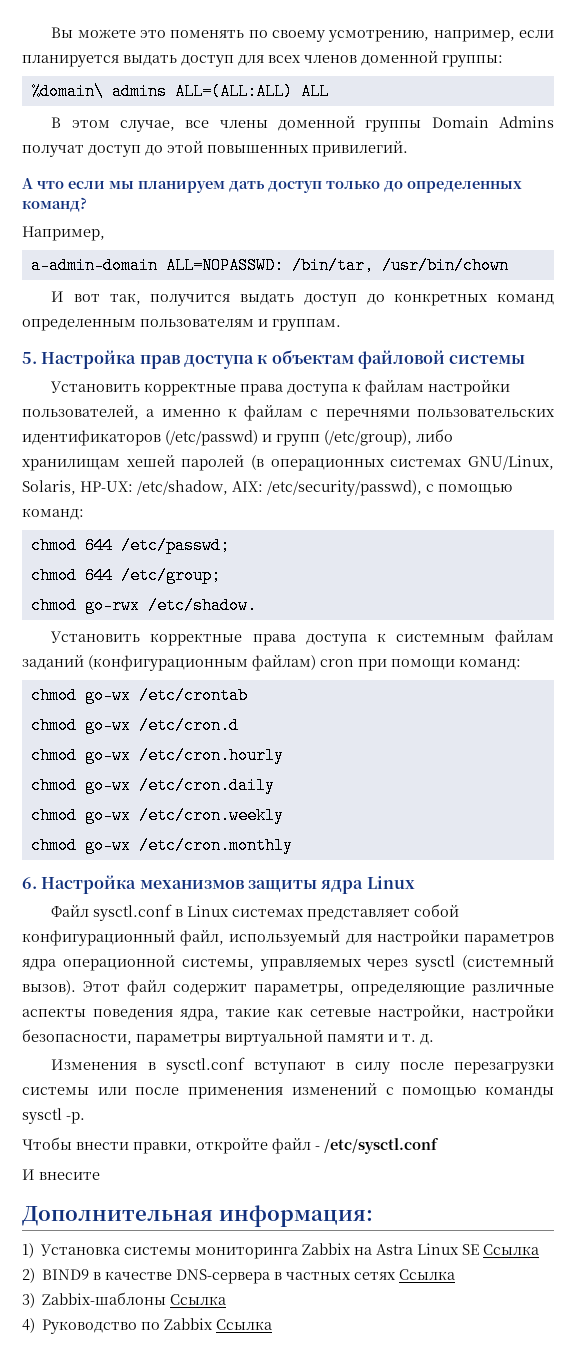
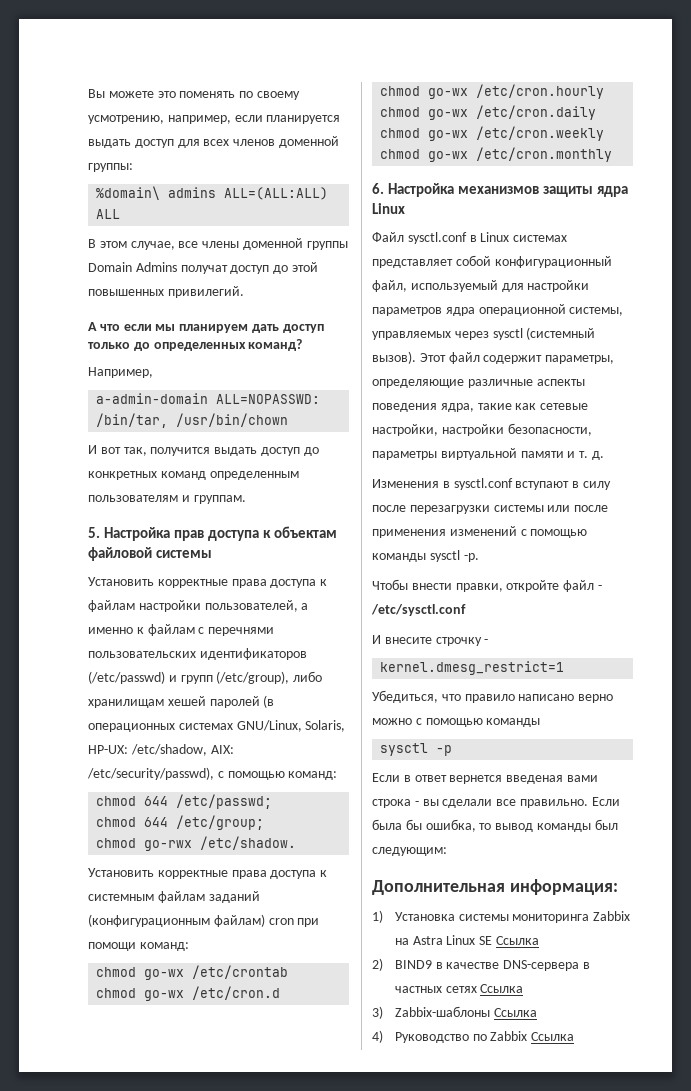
(100, 1176) none -> [435,637,489,646] [380,661,565,675] [372,690,614,703] [372,718,541,727] [380,743,453,756] [372,773,598,784] [372,797,620,808] [372,819,618,832] [372,847,447,856] строчку - // kernel.dmesg_restrict=1 // Убедиться, что правило написано верно можно с помощью команды // sysctl -p // Если в ответ вернется введеная вами строка - вы сделали все правильно. Если была бы ошибка, то вывод команды был следующим:

